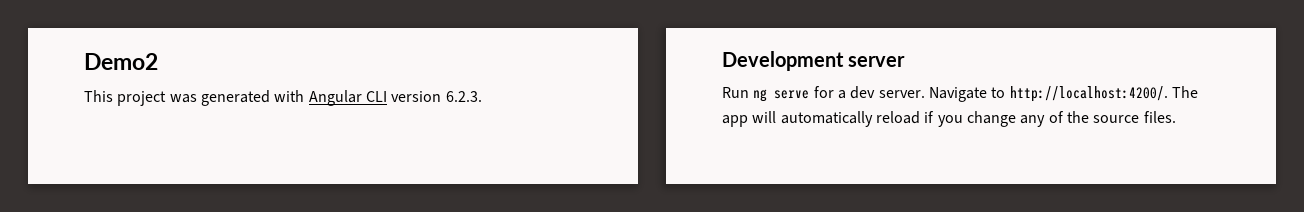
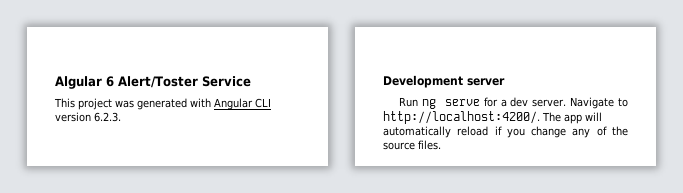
[84,53,158,70] Demo2 -> [55,76,251,89] Algular 6 Alert/Toster Service

